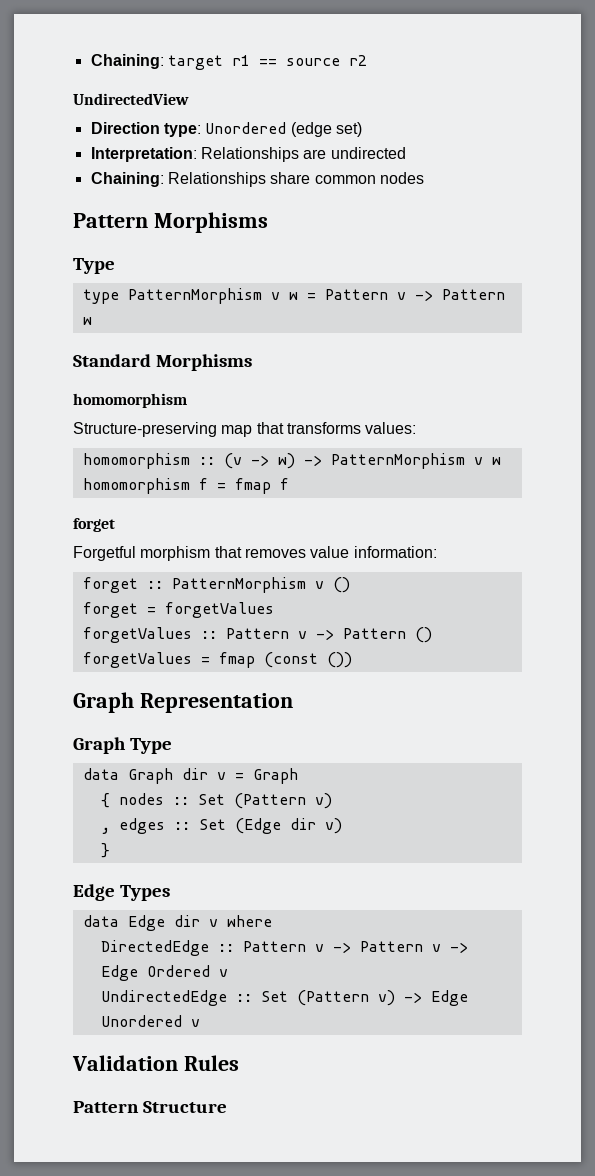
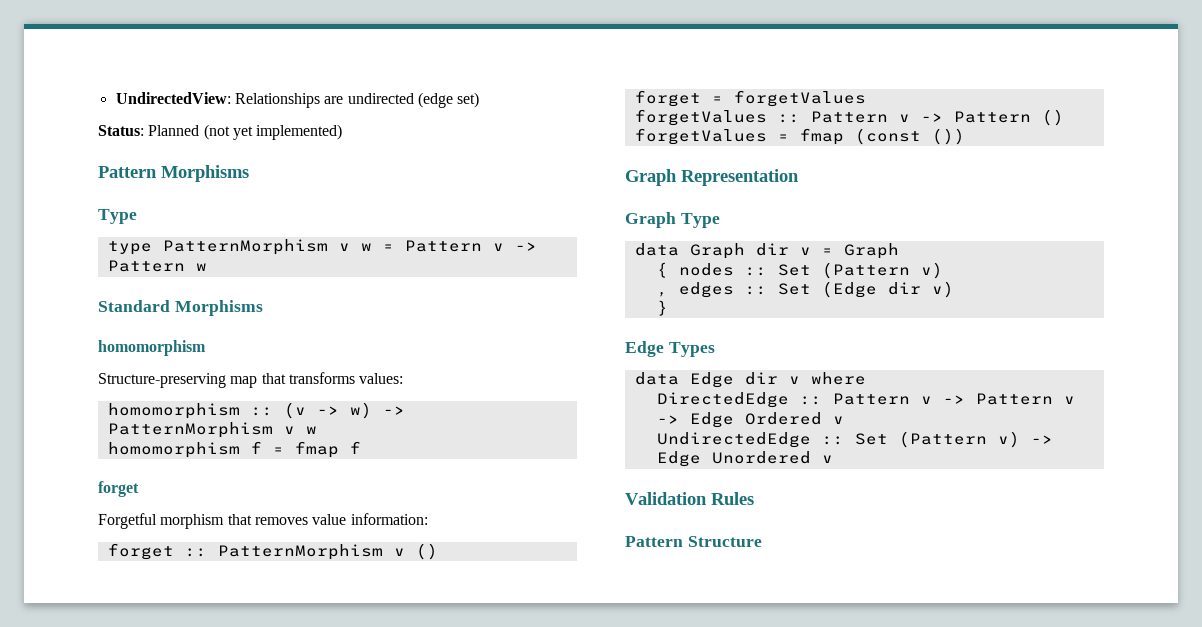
[90,54,367,70] [73,93,189,105] [90,122,362,137] [90,147,406,162] [90,172,424,187] Chaining: target r1 == source r2 // UndirectedView // Direction type: Unordered (edge set) // Interpretation: Relationships are undirected // Chaining: Relationships share common nodes -> [115,92,480,108] [98,124,343,140] UndirectedView: Relationships are undirected (edge set) // Status: Planned (not yet implemented)

